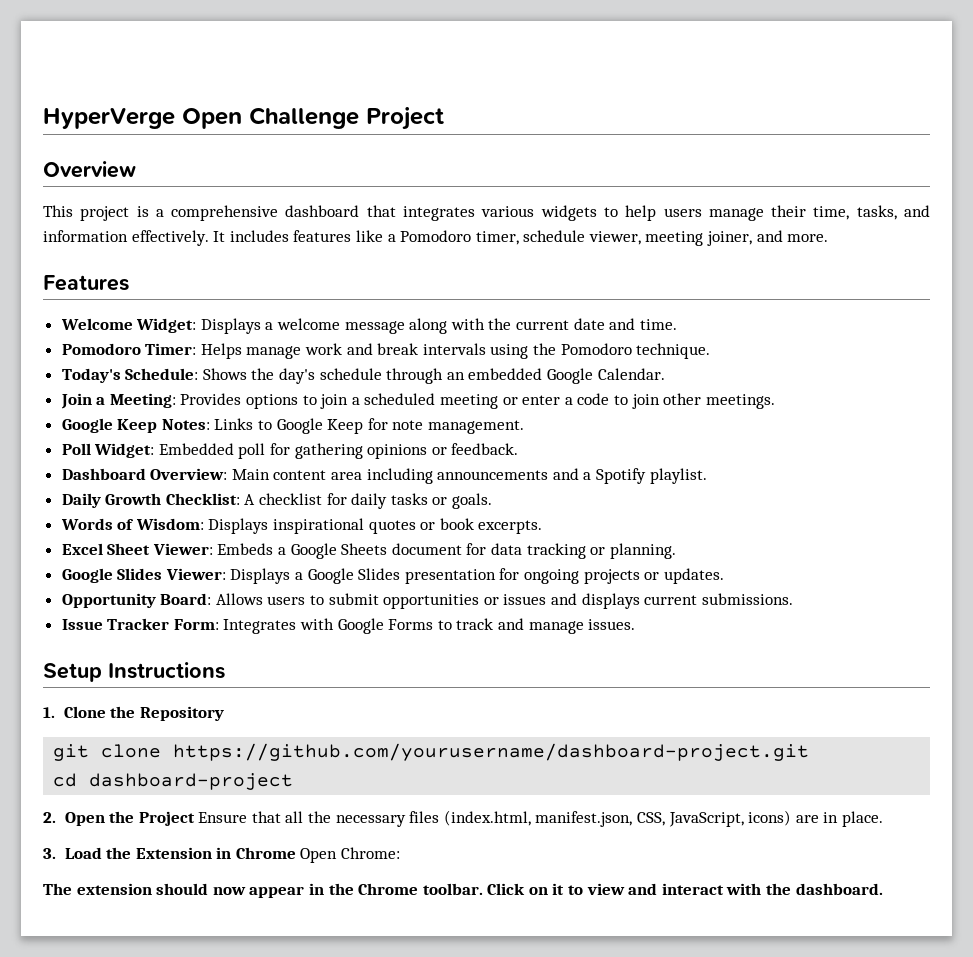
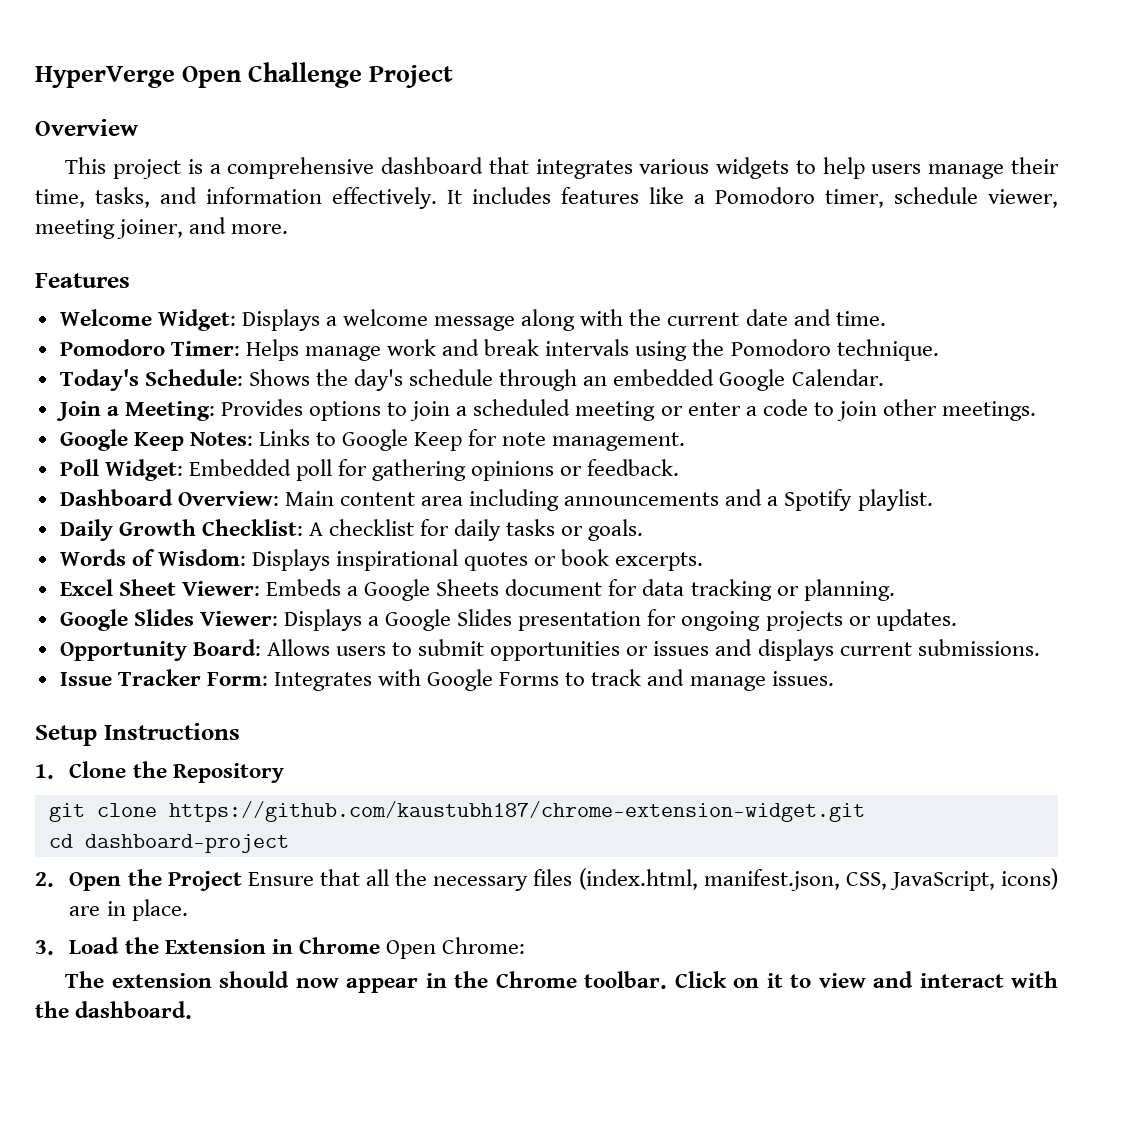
[173,743,810,761] https://github.com/yourusername/dashboard-project.git -> [168,801,865,822] https://github.com/kaustubh187/chrome-extension-widget.git

